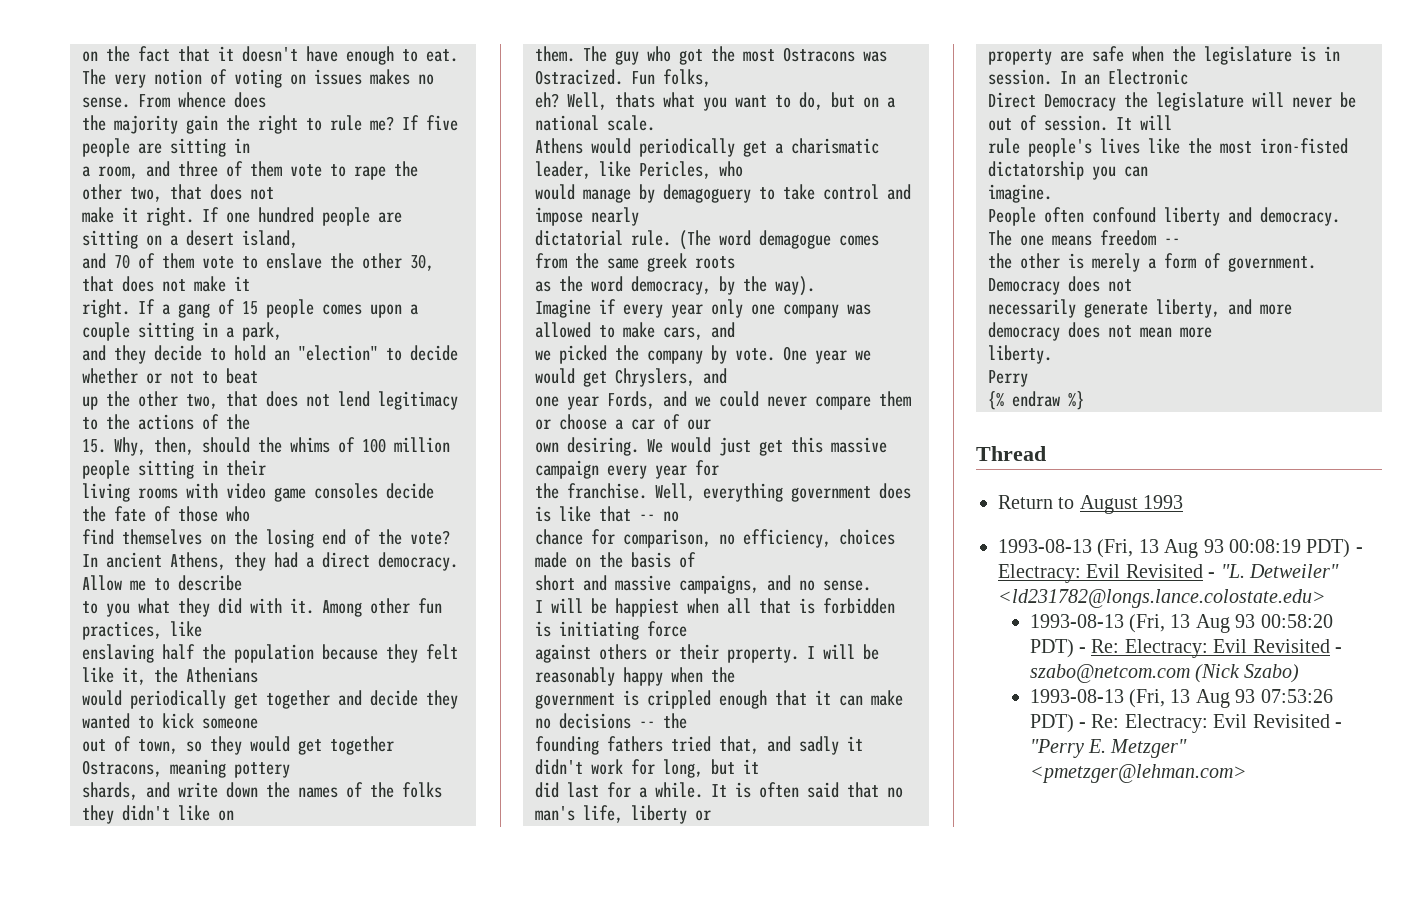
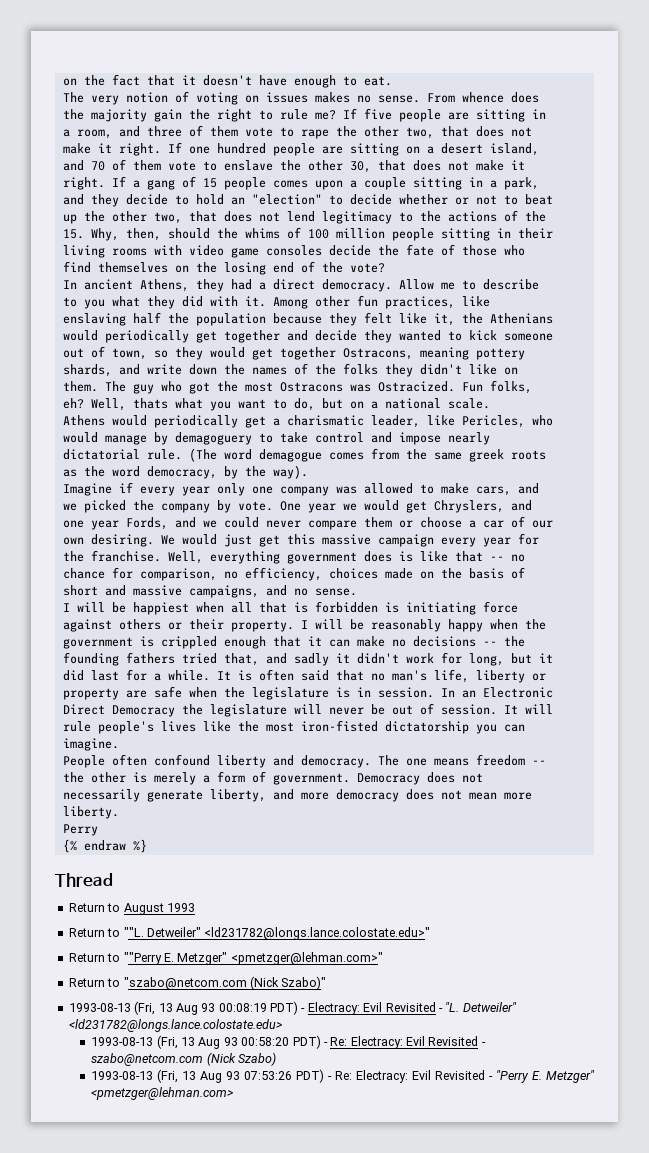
(1184, 502) none -> [68,927,431,940] [68,952,383,965] [68,976,327,990] // Return to ""L. Detweiler" <ld231782@longs.lance.colostate.edu>" // Return to ""Perry E. Metzger" <pmetzger@lehman.com>" // Return to "szabo@netcom.com (Nick Szabo)"

